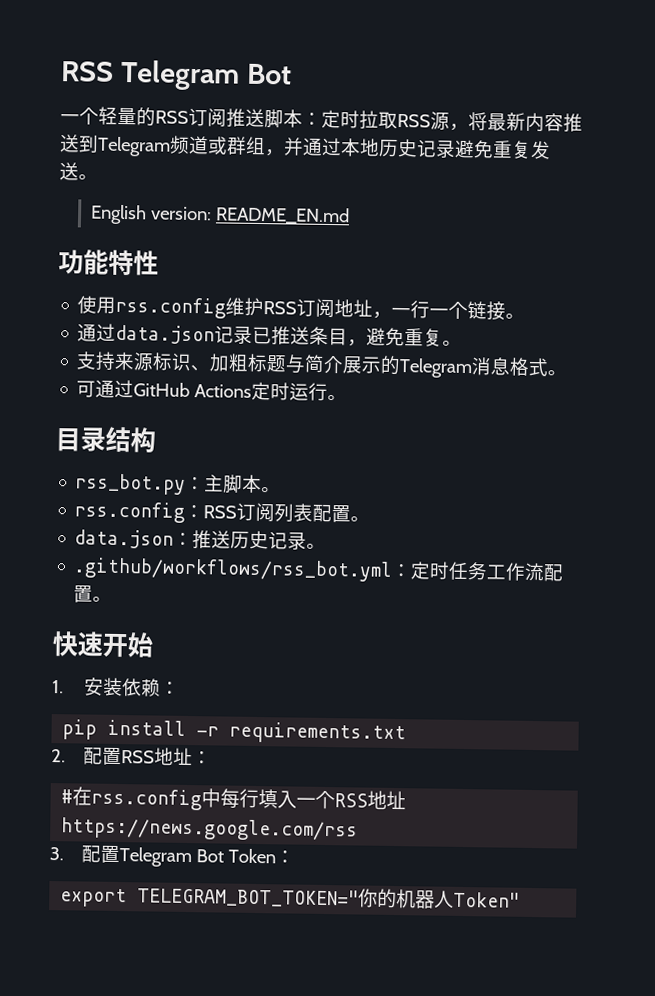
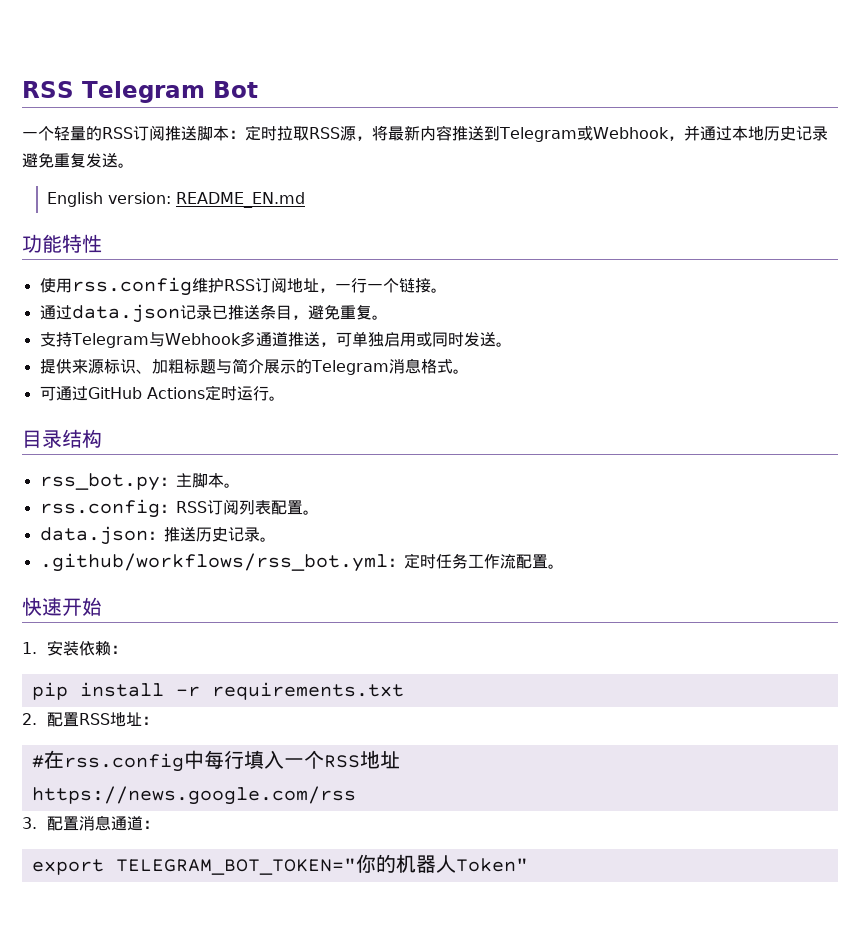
[169,135,266,156] 频道或群组 -> [576,126,669,141] 或Webhook
(117, 361) none -> [70,331,512,348] [39,359,72,374] Telegram与Webhook多通道推送，可单独启用或同时发送。 // 提供
[119,847,277,868] Telegram Bot Token -> [78,815,143,831] 消息通道

